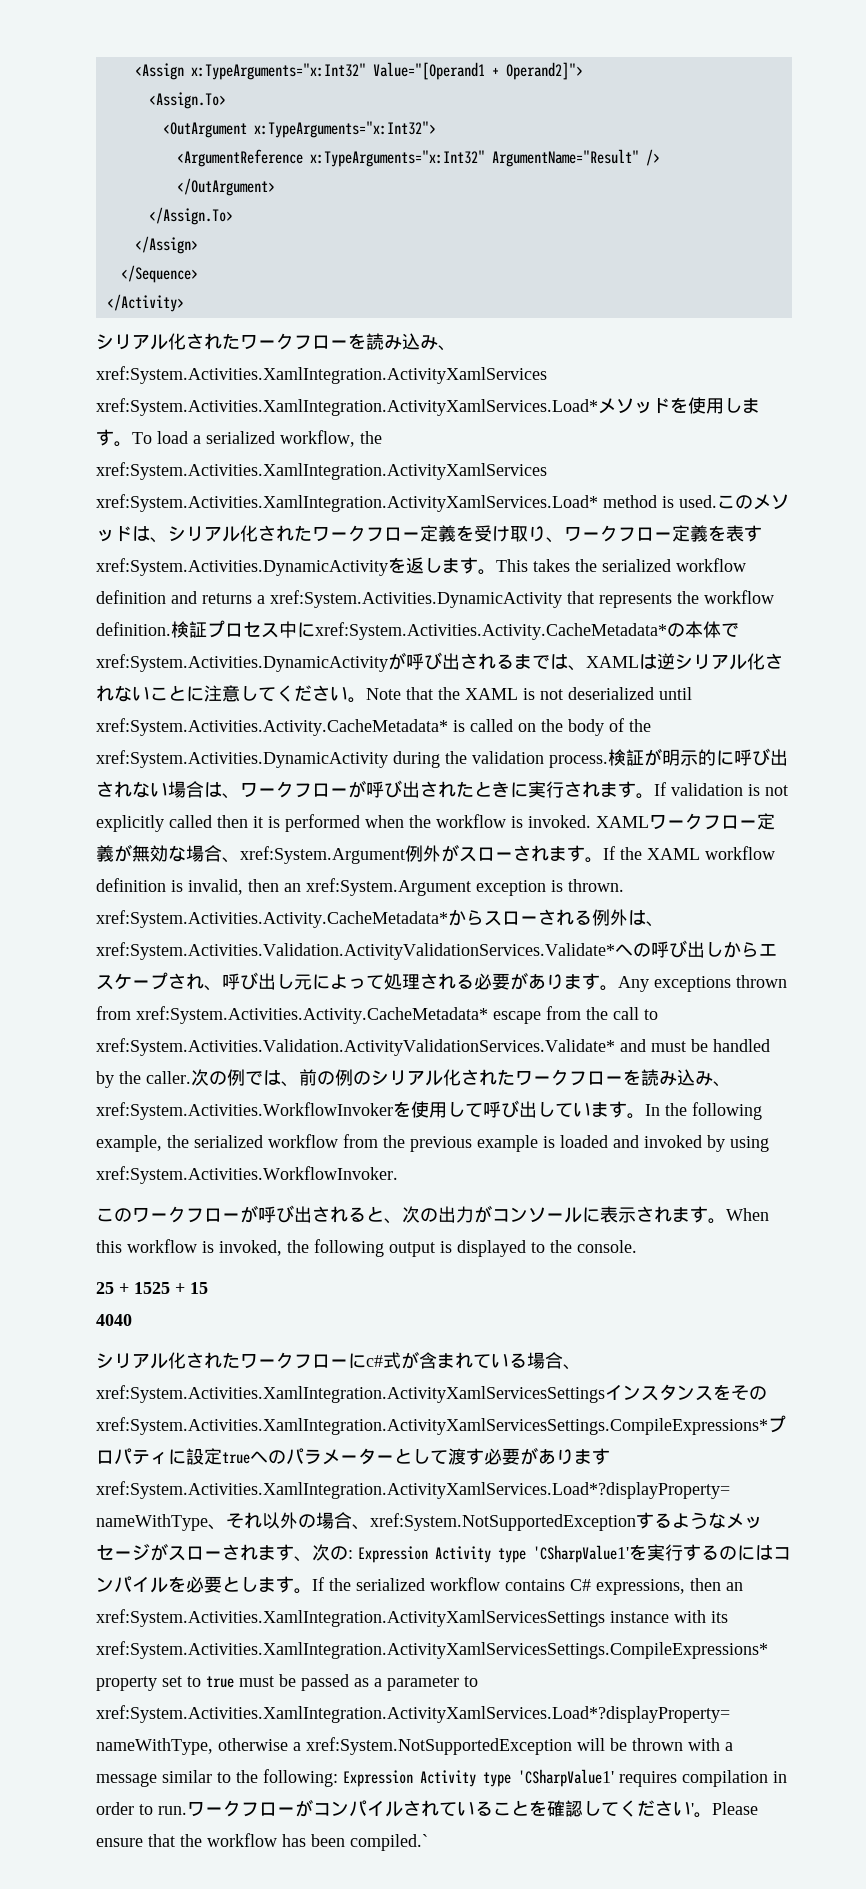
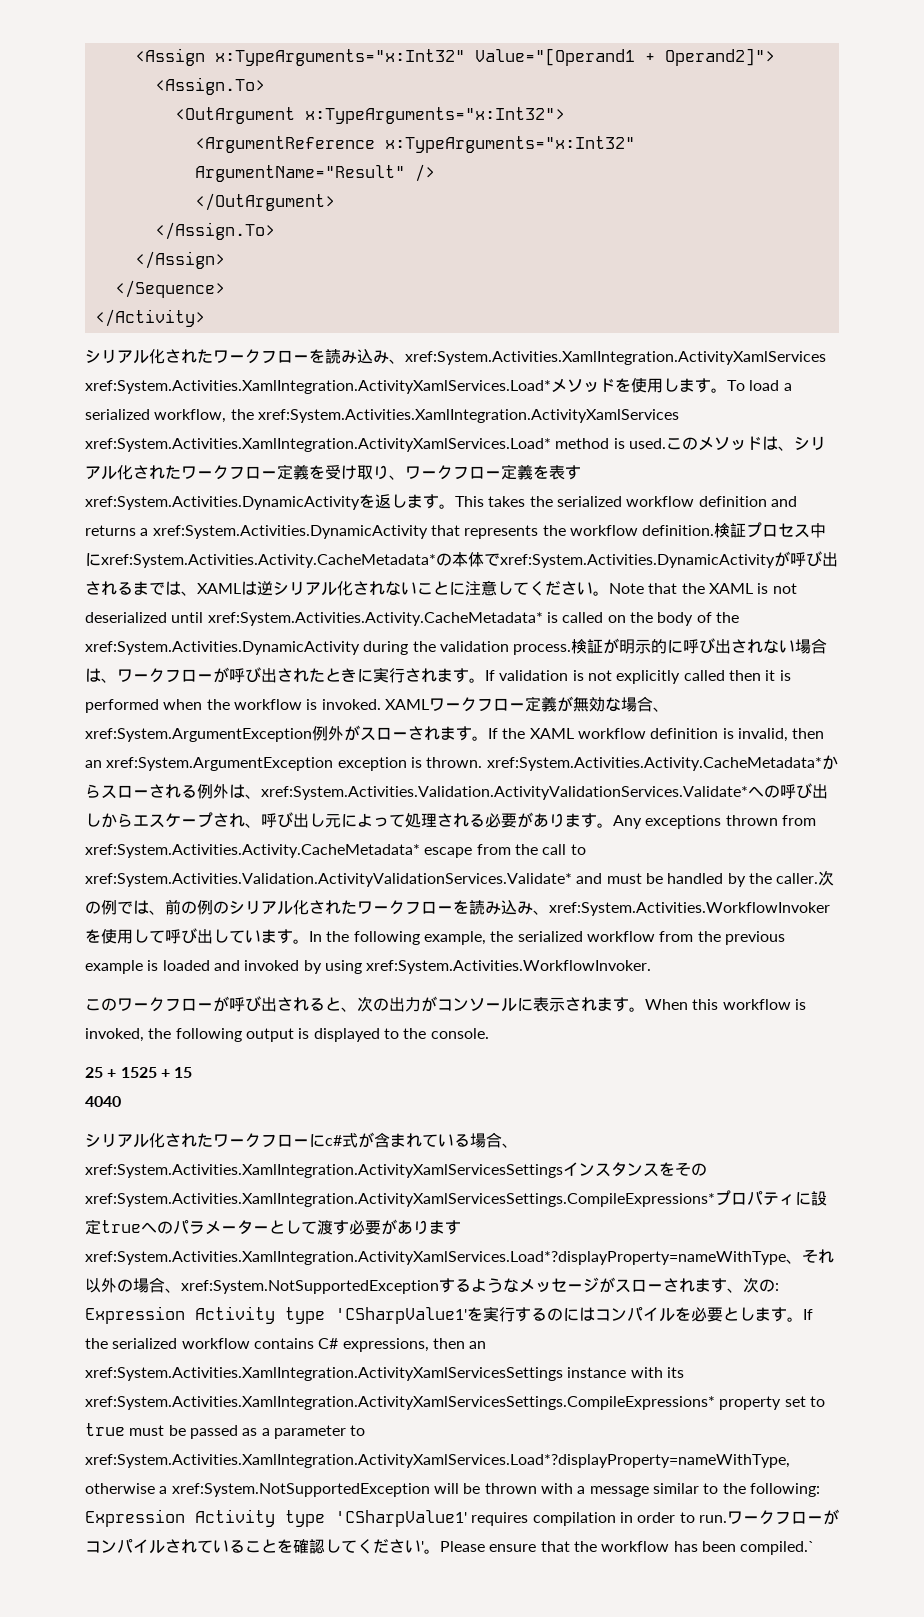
[240,846,405,864] xref:System.Argument -> [85,728,312,742] xref:System.ArgumentException
[306,878,471,896] xref:System.Argument -> [106,757,334,771] xref:System.ArgumentException

